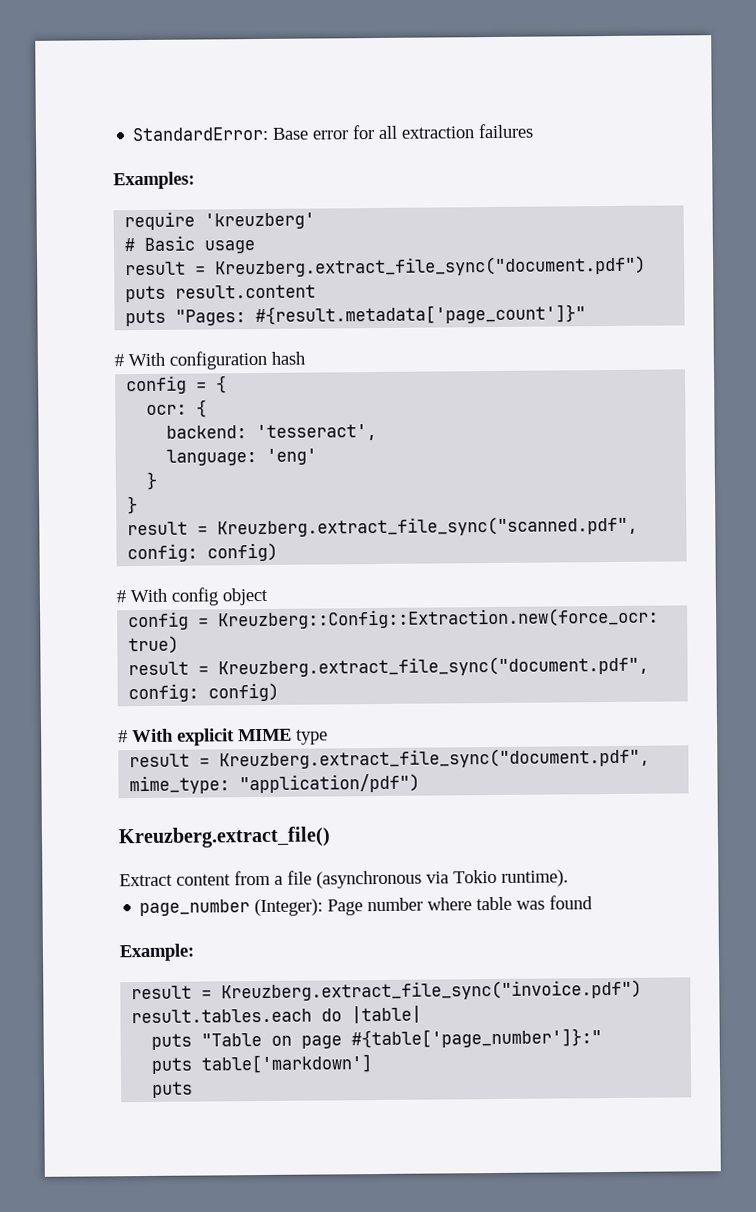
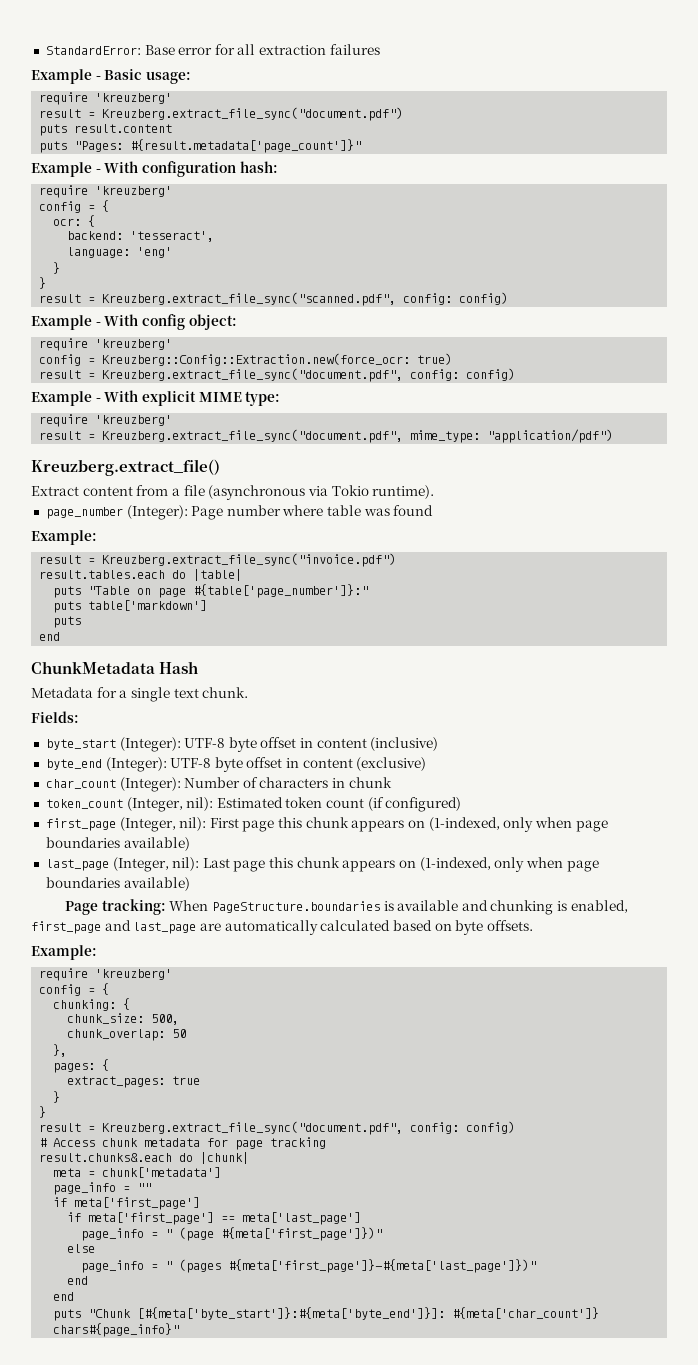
[113,171,195,190] [124,211,316,231] [124,235,256,254] Examples: // require 'kreuzberg' // # Basic usage -> [31,69,191,84] [39,92,173,105] Example - Basic usage: // require 'kreuzberg'
[114,350,305,370] # With configuration hash -> [31,161,278,177] [39,185,173,198] Example - With configuration hash: // require 'kreuzberg'
[116,587,268,606] # With config object -> [31,314,237,330] [39,338,173,351] Example - With config object: // require 'kreuzberg'
[118,730,128,743] # -> [31,391,101,406] Example -
[296,729,328,745] type -> [245,391,281,406] [39,414,173,427] type: // require 'kreuzberg'
(194, 1089) none -> [39,632,61,641] [31,661,199,674] [31,687,249,702] [31,711,79,723] [45,737,439,752] [45,757,427,772] [45,777,392,792] [45,797,462,812] [45,817,608,832] [45,837,190,851] [45,857,599,872] [45,877,190,891] [64,899,628,915] [31,920,533,935] [31,945,97,960] [39,968,173,981] [39,983,110,996] [53,998,131,1011] [67,1013,180,1025] [67,1029,187,1041] [53,1044,68,1057] [53,1059,110,1073] [67,1076,201,1088] [53,1091,61,1103] [39,1106,47,1118] [39,1121,516,1135] [39,1137,327,1150] [39,1152,250,1164] [53,1167,222,1178] [53,1182,152,1195] [53,1197,201,1210] [67,1212,362,1225] [81,1227,383,1241] [67,1244,96,1253] [81,1259,537,1273] [67,1276,89,1285] [53,1292,75,1301] [53,1307,600,1321] [53,1323,180,1337] // end // ChunkMetadata Hash // Metadata for a single text chunk. // Fields: // byte_start (Integer): UTF-8 byte offset in content (inclusive) // byte_end (Integer): UTF-8 byte offset in content (exclusive) // char_count (Integer): Number of characters in chunk // token_count (Integer, nil): Estimated token count (if configured) // first_page (Integer, nil): First page this chunk appears on (1-indexed, only when page boundaries available) // last_page (Integer, nil): Last page this chunk appears on (1-indexed, only when page boundaries available) // Page tracking: When PageStructure.boundaries is available and chunking is enabled, first_page and last_page are automatically calculated based on byte offsets. // Example: // require 'kreuzberg' // config = { // chunking: { // chunk_size: 500, // chunk_overlap: 50 // }, // pages: { // extract_pages: true // } // } // result = Kreuzberg.extract_file_sync("document.pdf", config: config) // # Access chunk metadata for page tracking // result.chunks&.each do |chunk| // meta = chunk['metadata'] // page_info = "" // if meta['first_page'] // if meta['first_page'] == meta['last_page'] // page_info = " (page #{meta['first_page']})" // else // page_info = " (pages #{meta['first_page']}-#{meta['last_page']})" // end // end // puts "Chunk [#{meta['byte_start']}:#{meta['byte_end']}]: #{meta['char_count']} chars#{page_info}"

